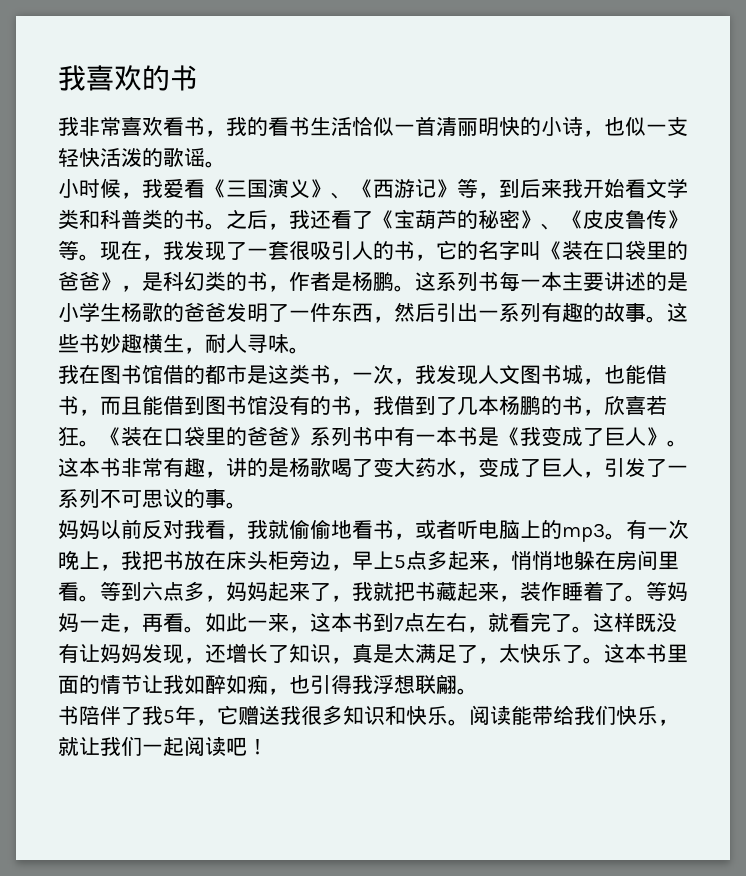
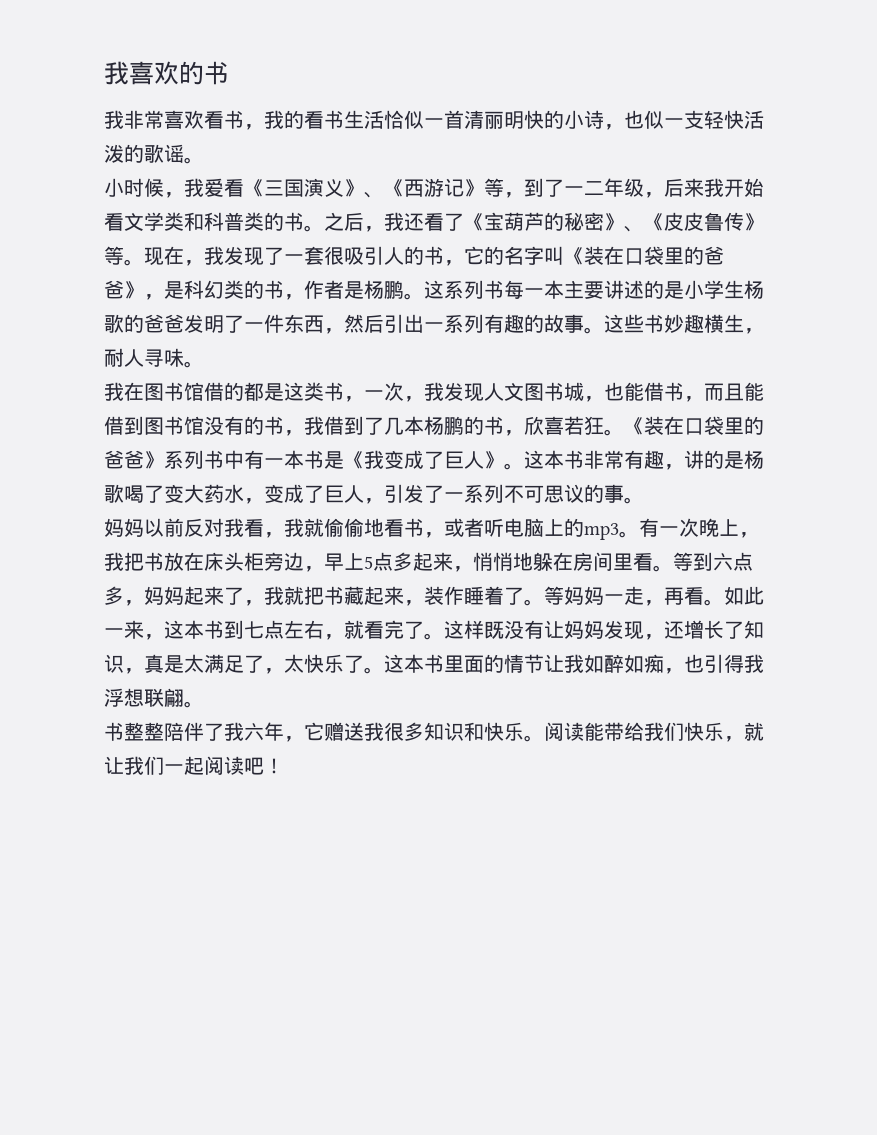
(520, 188) none -> [544,178,664,198] 了一二年级，
[226,364,247,384] 市 -> (264, 391) none
[394,617,404,630] 7 -> [244,621,264,639] 七
(79, 715) none -> [124,722,164,741] 整整
[163,710,175,724] 5 -> [244,723,264,741] 六

